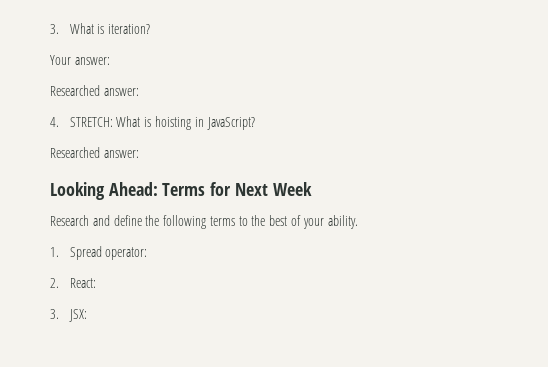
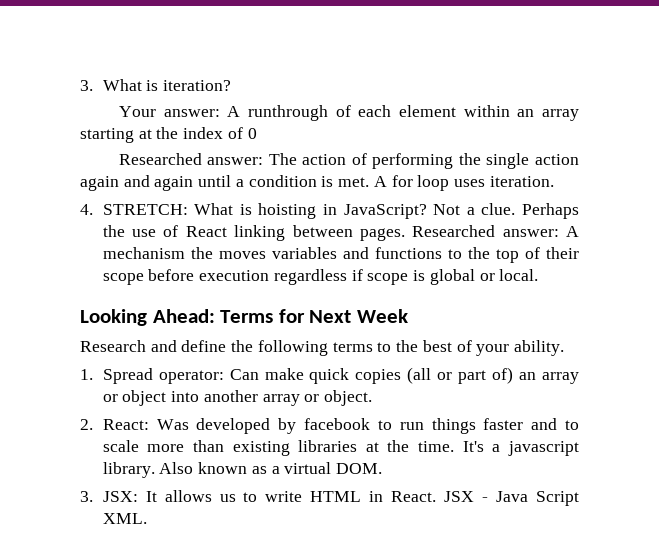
[50,85,139,96] // Researched answer: -> [227,105,580,121] [80,127,257,143] [118,153,579,169] [80,175,554,191] A runthrough of each element within an array starting at the index of 0 // Researched answer: The action of performing the single action again and again until a condition is met. A for loop uses iteration.
[50,147,139,158] // Researched answer: -> [433,203,579,219] [102,225,580,241] [102,247,580,263] [102,269,539,285] Not a clue. Perhaps the use of React linking between pages. Researched answer: A mechanism the moves variables and functions to the top of their scope before execution regardless if scope is global or local.
[50,278,96,288] [50,309,87,322] // 2. React: // 3. JSX: -> [229,367,579,384] [102,390,373,406] [80,418,579,434] [102,440,579,456] [102,462,383,478] [80,490,580,506] [102,513,147,524] Can make quick copies (all or part of) an array or object into another array or object. // 2. React: Was developed by facebook to run things faster and to scale more than existing libraries at the time. It's a javascript library. Also known as a virtual DOM. // 3. JSX: It allows us to write HTML in React. JSX - Java Script XML.

